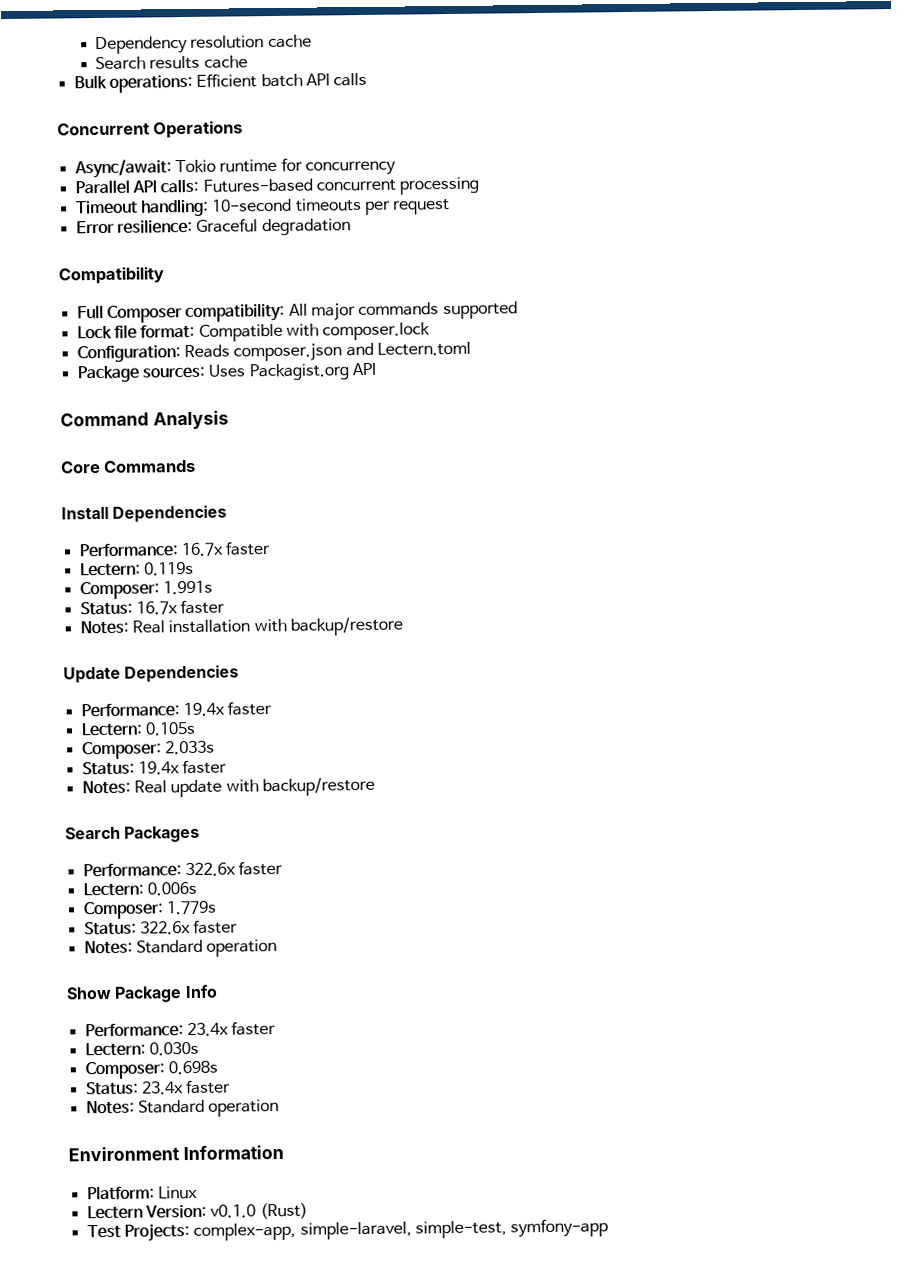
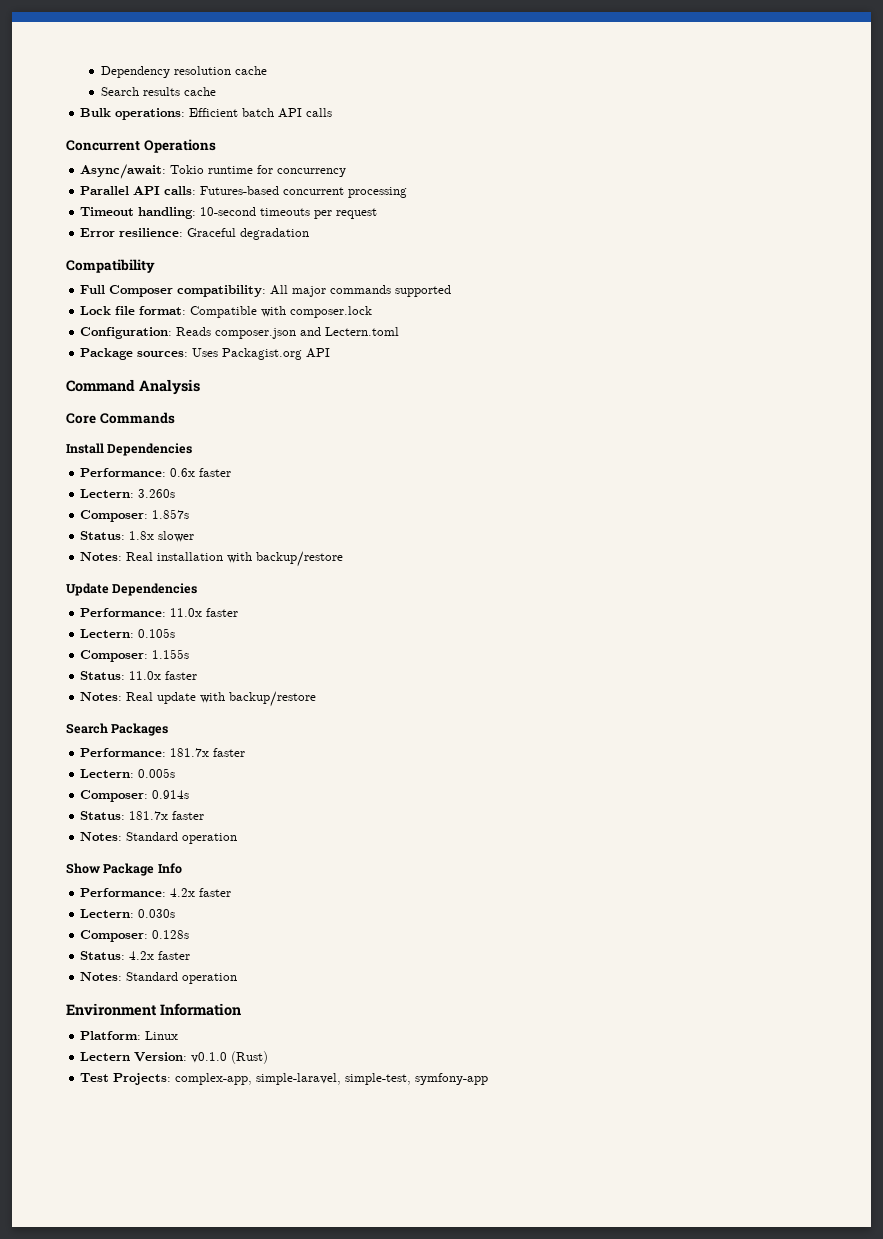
[180,541,272,557] [79,561,194,577] [79,580,213,600] [79,599,226,616] 16.7x faster // Lectern: 0.119s // Composer: 1.991s // Status: 16.7x faster -> [170,468,232,477] [80,489,176,498] [80,509,190,522] [80,531,195,542] 0.6x faster // Lectern: 3.260s // Composer: 1.857s // Status: 1.8x slower
[182,702,225,717] 19.4x -> [170,608,203,617] 11.0x
[164,740,215,755] [81,761,180,776] 2.033s // Status: 19.4x -> [152,649,190,659] [80,671,162,680] 1.155s // Status: 11.0x
[184,860,284,877] [82,881,197,897] [82,900,217,920] [83,920,191,936] 322.6x faster // Lectern: 0.006s // Composer: 1.779s // Status: 322.6x -> [170,748,246,757] [80,768,176,778] [80,790,190,802] [80,811,169,820] 181.7x faster // Lectern: 0.005s // Composer: 0.914s // Status: 181.7x
[186,1022,229,1037] 23.4x -> [170,888,196,897] 4.2x
[167,1060,218,1075] [84,1081,184,1096] 0.698s // Status: 23.4x -> [152,930,190,939] [80,951,155,960] 0.128s // Status: 4.2x

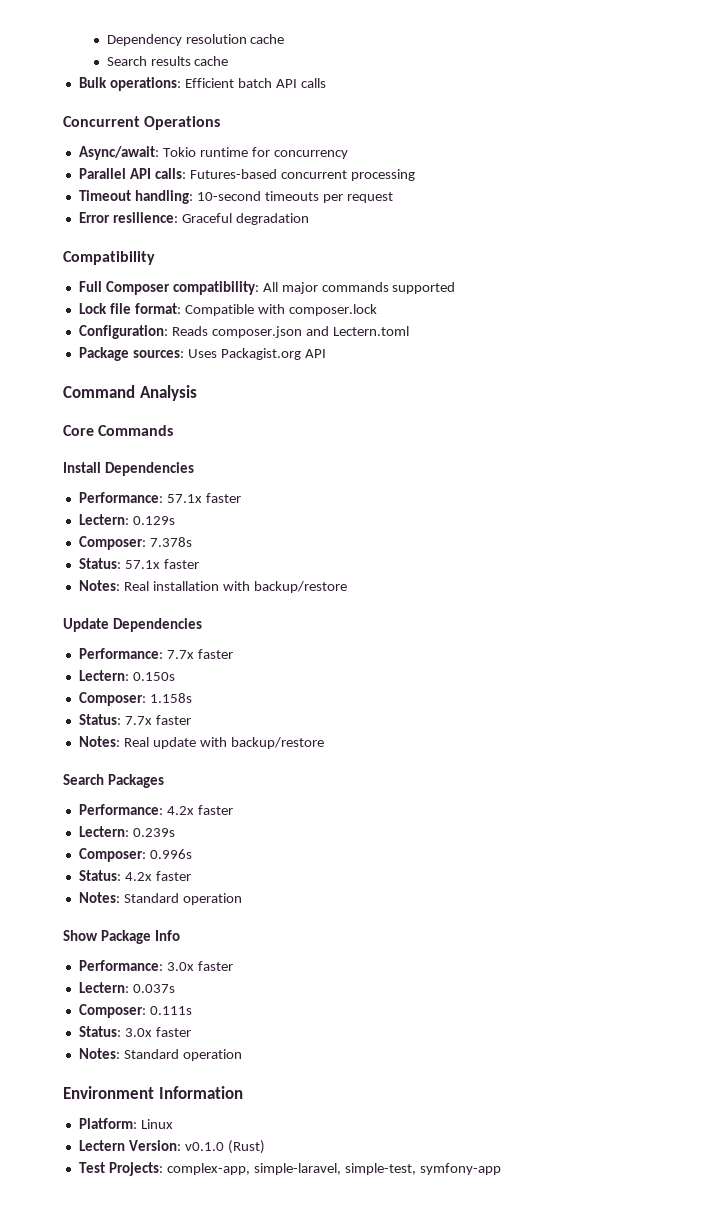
[170,468,232,477] [80,489,176,498] [80,509,190,522] [80,531,195,542] 0.6x faster // Lectern: 3.260s // Composer: 1.857s // Status: 1.8x slower -> [166,493,241,503] [78,514,175,525] [78,536,192,550] [78,558,199,569] 57.1x faster // Lectern: 0.129s // Composer: 7.378s // Status: 57.1x faster
[170,608,239,617] [80,628,176,638] [80,649,190,662] [80,671,162,680] 11.0x faster // Lectern: 0.105s // Composer: 1.155s // Status: 11.0x -> [166,649,233,659] [78,670,175,681] [78,692,192,706] [78,714,152,725] 7.7x faster // Lectern: 0.150s // Composer: 1.158s // Status: 7.7x
[170,748,246,757] [80,768,176,778] [80,790,190,802] [80,811,169,820] 181.7x faster // Lectern: 0.005s // Composer: 0.914s // Status: 181.7x -> [166,805,233,815] [78,826,175,837] [78,848,192,862] [78,870,152,881] 4.2x faster // Lectern: 0.239s // Composer: 0.996s // Status: 4.2x
[170,888,232,897] [80,909,176,918] [80,930,190,942] [80,951,155,960] 4.2x faster // Lectern: 0.030s // Composer: 0.128s // Status: 4.2x -> [166,961,233,971] [78,982,175,993] [78,1004,192,1018] [78,1026,152,1037] 3.0x faster // Lectern: 0.037s // Composer: 0.111s // Status: 3.0x

